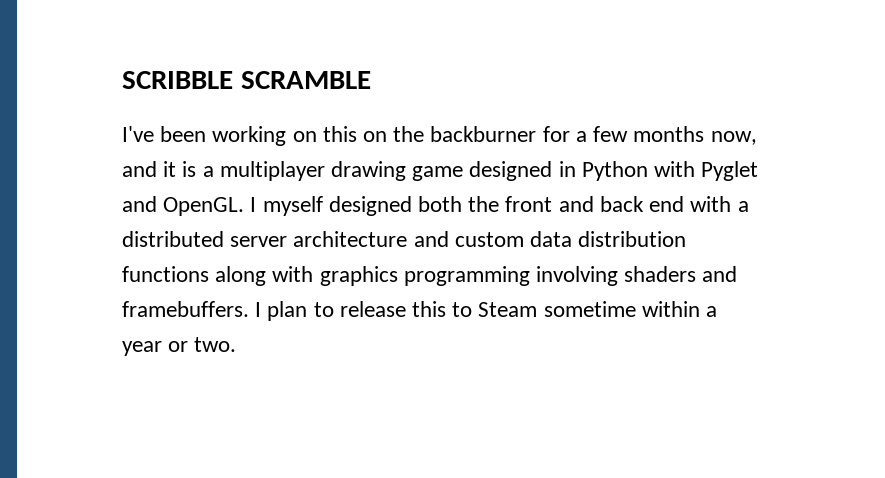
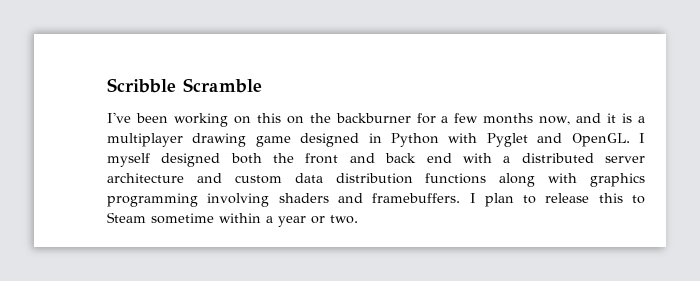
[122,71,371,89] SCRIBBLE SCRAMBLE -> [107,78,262,93] Scribble Scramble

